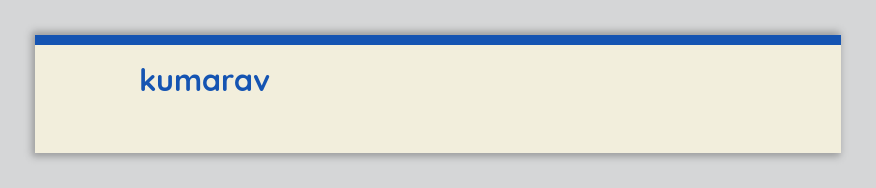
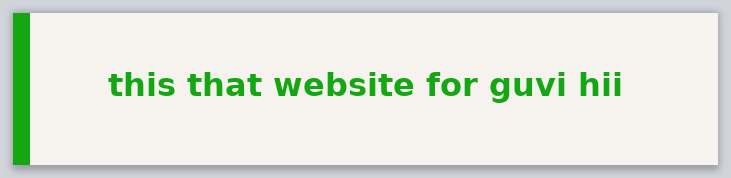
[139,68,270,91] kumarav -> [108,72,623,103] this that website for guvi hii

